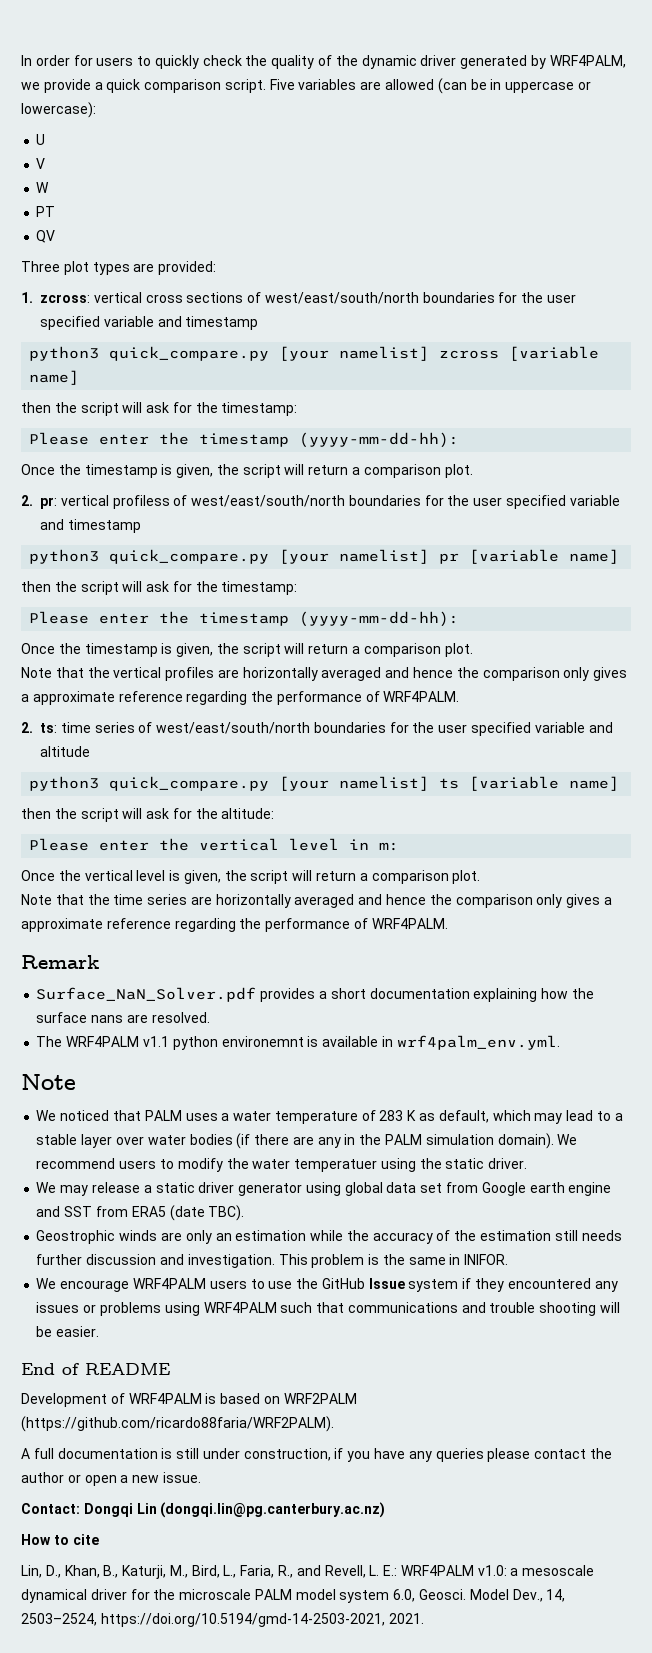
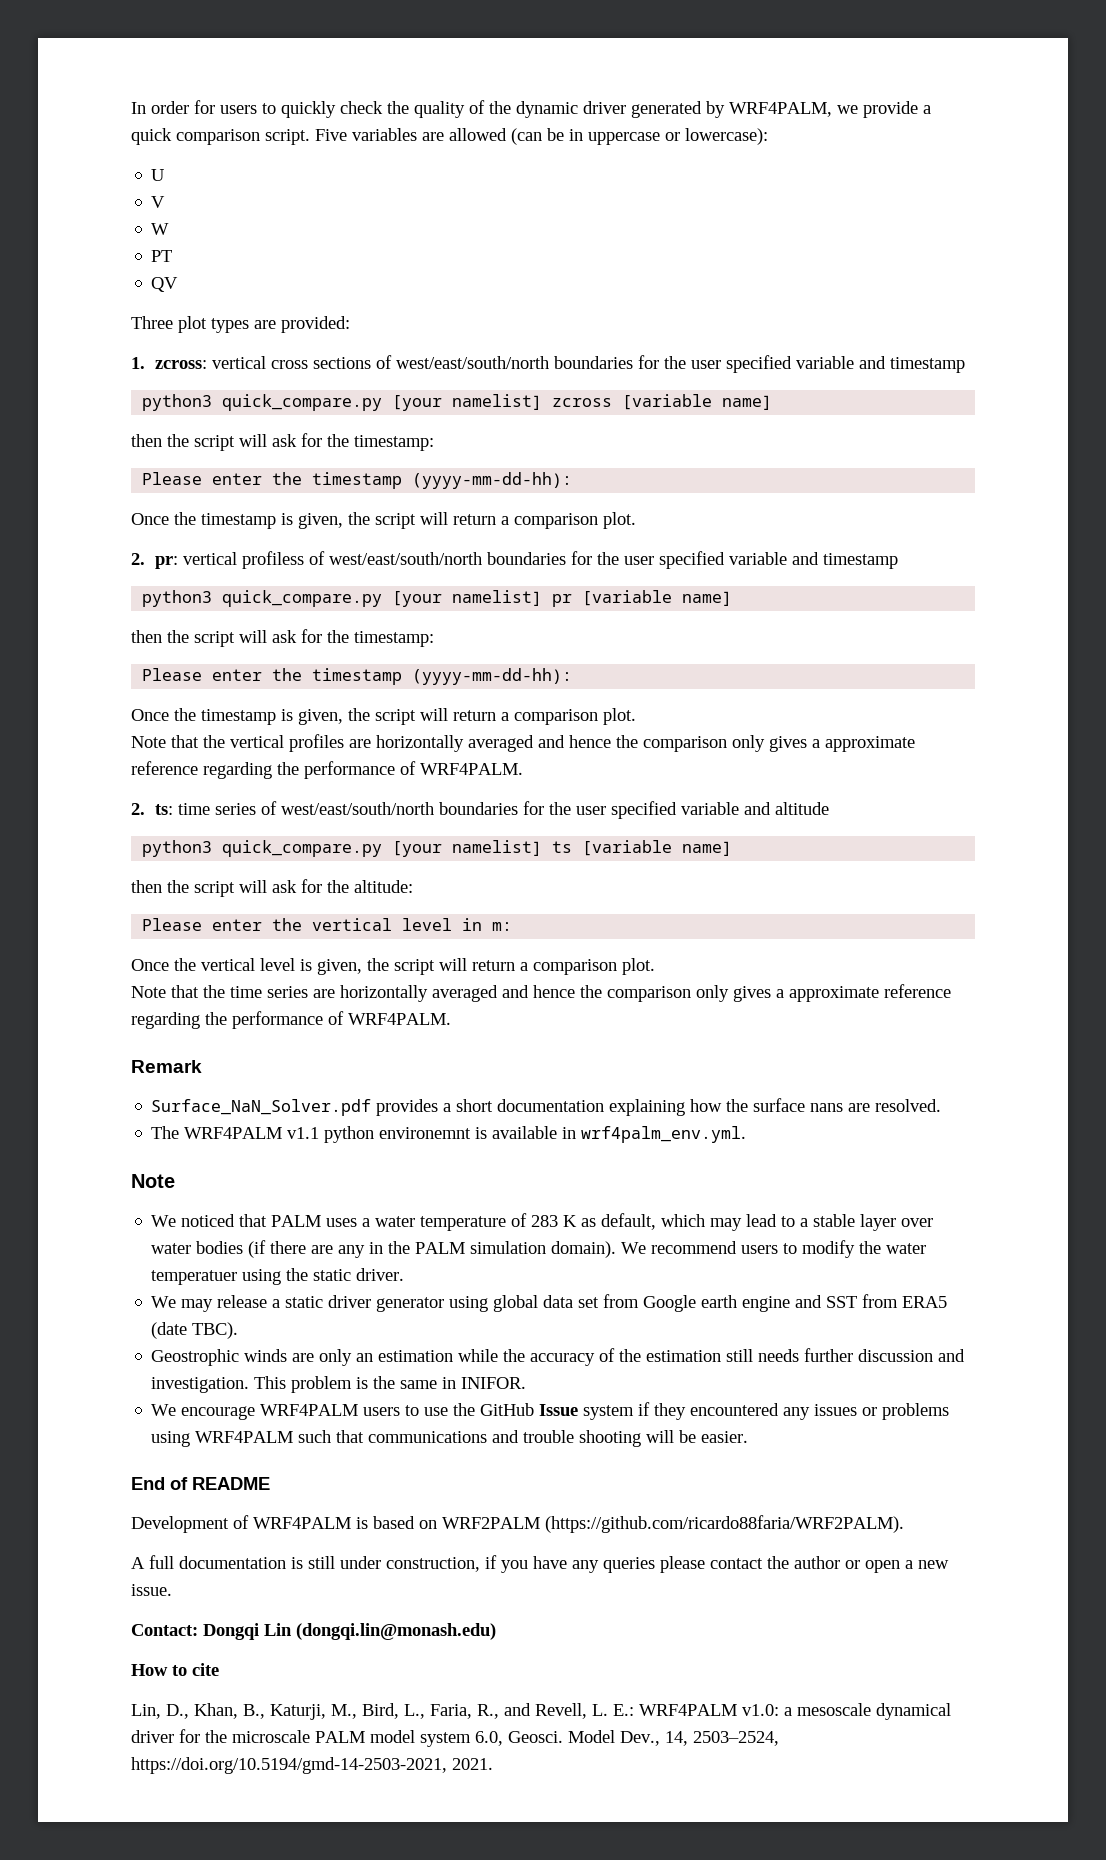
[160,1502,386,1518] (dongqi.lin@pg.canterbury.ac.nz) -> [296,1623,496,1640] (dongqi.lin@monash.edu)

